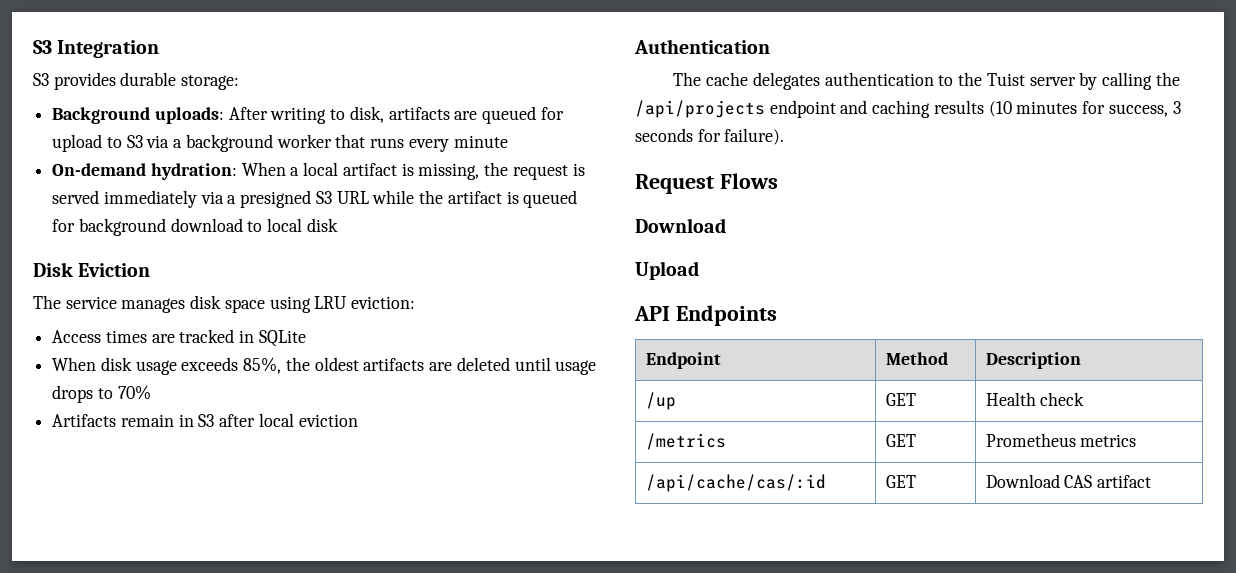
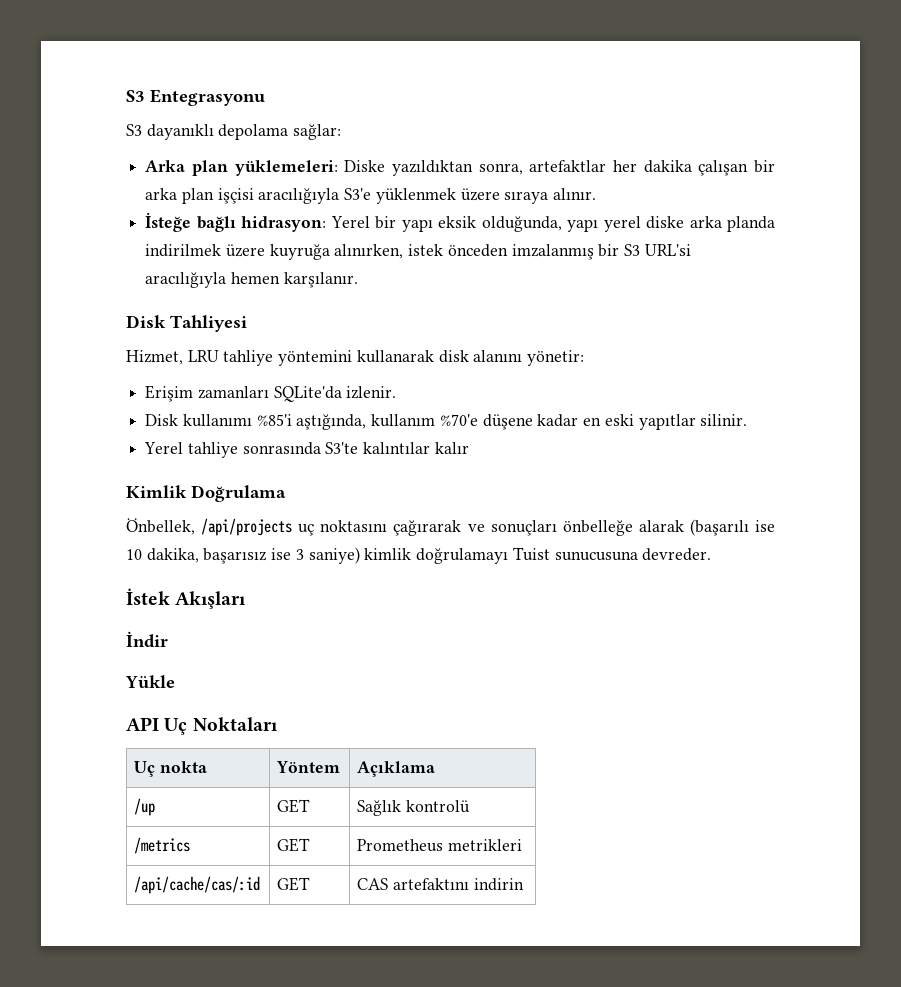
[33,40,160,58] [33,72,240,90] [52,106,564,124] [52,134,508,152] [52,162,585,180] [52,190,578,208] [52,218,338,236] [33,262,151,277] [33,295,416,313] [52,329,306,347] [52,357,597,375] [52,385,151,403] [52,413,358,427] [634,39,770,54] [673,72,1180,90] [635,100,1181,118] [635,128,785,145] [635,173,778,194] [635,218,726,233] [635,261,699,280] [634,305,777,326] [645,352,721,369] [885,352,948,365] [985,352,1081,369] S3 Integration // S3 provides durable storage: // Background uploads: After writing to disk, artifacts are queued for upload to S3 via a background worker that runs every minute // On-demand hydration: When a local artifact is missing, the request is served immediately via a presigned S3 URL while the artifact is queued for background download to local disk // Disk Eviction // The service manages disk space using LRU eviction: // Access times are tracked in SQLite // When disk usage exceeds 85%, the oldest artifacts are deleted until usage drops to 70% // Artifacts remain in S3 after local eviction // Authentication // The cache delegates authentication to the Tuist server by calling the /api/projects endpoint and caching results (10 minutes for success, 3 seconds for failure). // Request Flows // Download // Upload // API Endpoints // Endpoint | Method | Description -> [126,89,265,106] [126,124,342,140] [145,160,775,176] [145,188,597,204] [145,212,775,232] [145,244,691,260] [145,272,358,288] [126,315,247,332] [126,350,585,366] [145,385,397,402] [145,414,748,430] [144,442,469,458] [126,485,286,502] [126,518,776,536] [126,547,712,564] [126,588,247,609] [126,631,168,648] [125,675,175,689] [126,717,278,735] [134,761,207,777] [276,761,341,773] [357,761,436,777] S3 Entegrasyonu // S3 dayanıklı depolama sağlar: // Arka plan yüklemeleri: Diske yazıldıktan sonra, artefaktlar her dakika çalışan bir arka plan işçisi aracılığıyla S3'e yüklenmek üzere sıraya alınır. // İsteğe bağlı hidrasyon: Yerel bir yapı eksik olduğunda, yapı yerel diske arka planda indirilmek üzere kuyruğa alınırken, istek önceden imzalanmış bir S3 URL'si aracılığıyla hemen karşılanır. // Disk Tahliyesi // Hizmet, LRU tahliye yöntemini kullanarak disk alanını yönetir: // Erişim zamanları SQLite'da izlenir. // Disk kullanımı %85'i aştığında, kullanım %70'e düşene kadar en eski yapıtlar silinir. // Yerel tahliye sonrasında S3'te kalıntılar kalır // Kimlik Doğrulama // Önbellek, /api/projects uç noktasını çağırarak ve sonuçları önbelleğe alarak (başarılı ise 10 dakika, başarısız ise 3 saniye) kimlik doğrulamayı Tuist sunucusuna devreder. // İstek Akışları // İndir // Yükle // API Uç Noktaları // Uç nokta | Yöntem | Açıklama
[985,392,1085,406] Health check -> [357,800,470,816] Sağlık kontrolü
[1080,434,1137,447] metrics -> [447,839,522,851] metrikleri
[985,474,1152,488] Download CAS artifact -> [357,878,524,891] CAS artefaktını indirin

